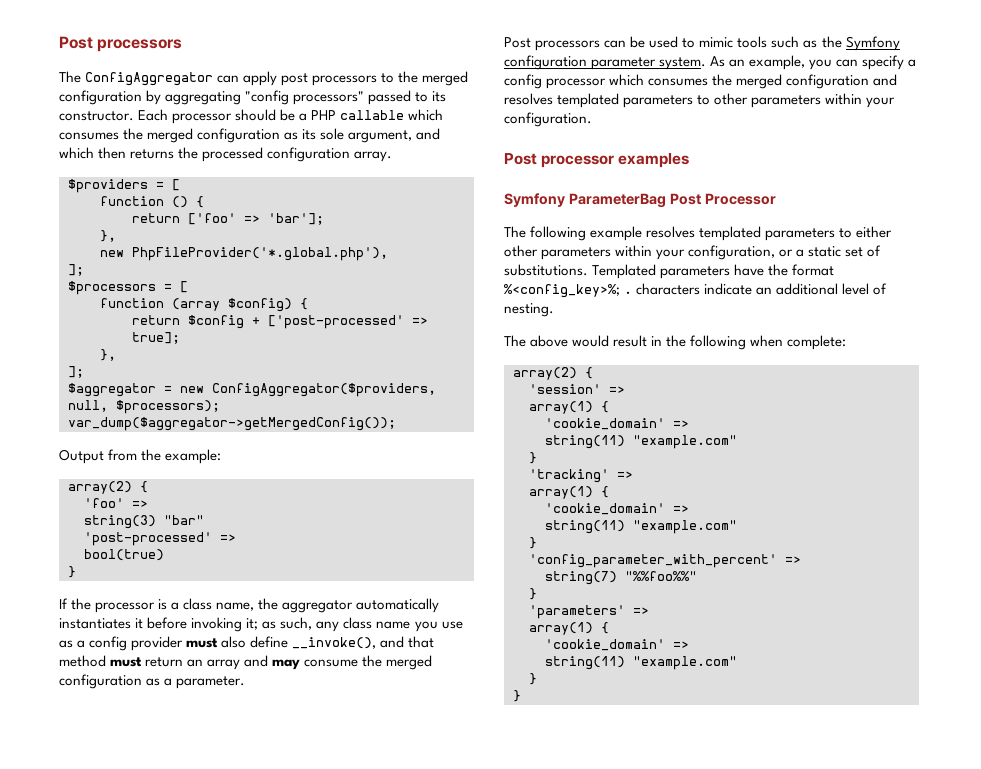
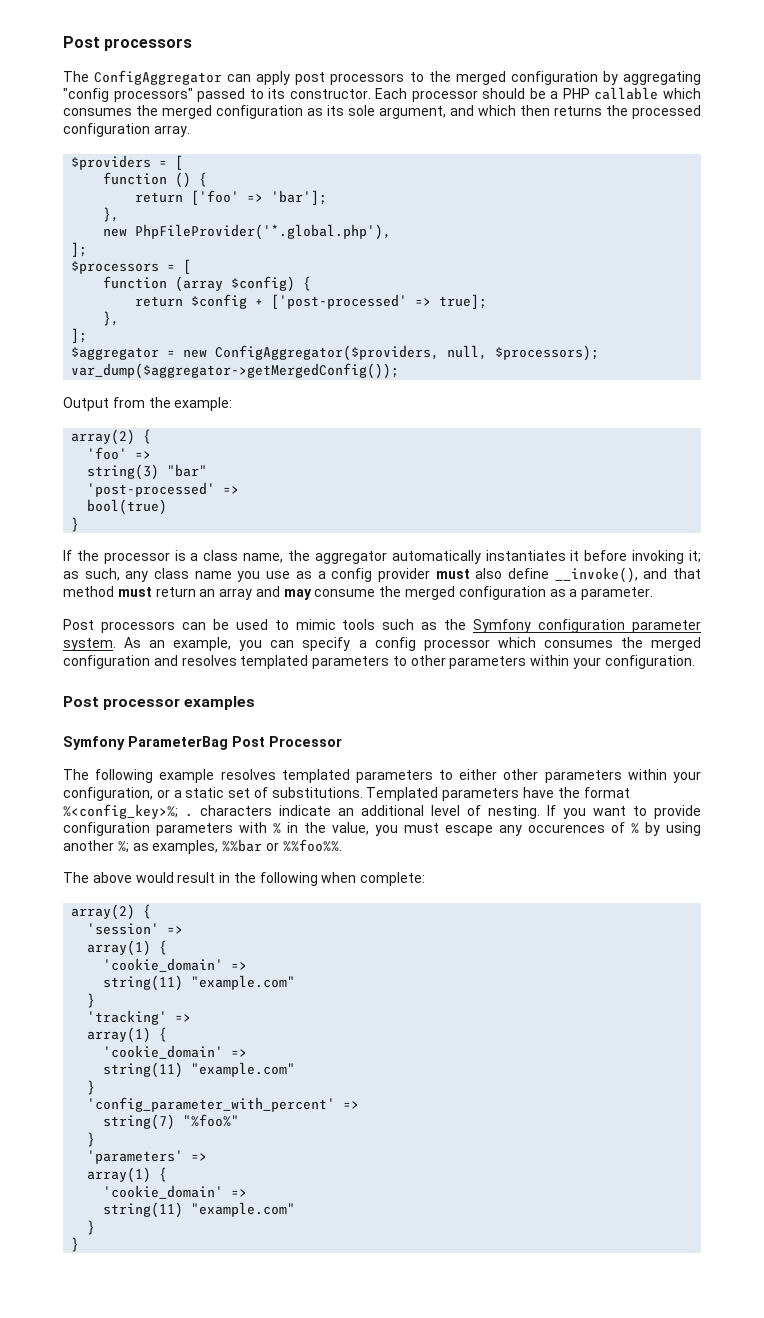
(554, 310) none -> [547,805,701,819] [63,822,701,836] [63,839,342,854] If you want to provide configuration parameters with % in the value, you must escape any occurences of % by using another %; as examples, %%bar or %%foo%%.
[625,571,697,581] "%%foo%%" -> [183,1114,240,1127] "%foo%"

